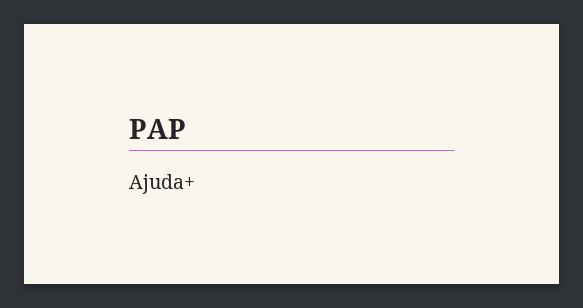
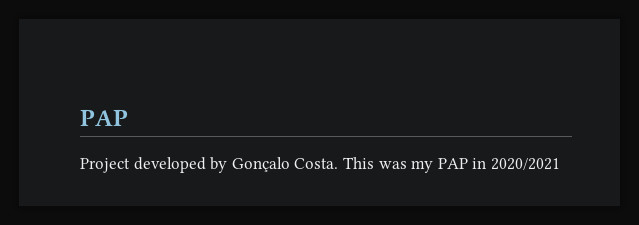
[129,174,195,194] Ajuda+ -> [80,157,560,173] Project developed by Gonçalo Costa. This was my PAP in 2020/2021

